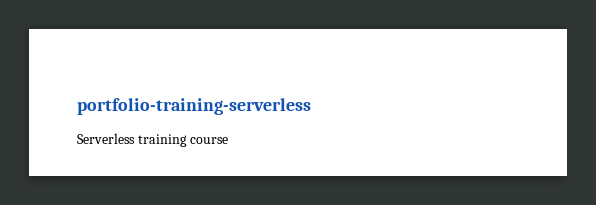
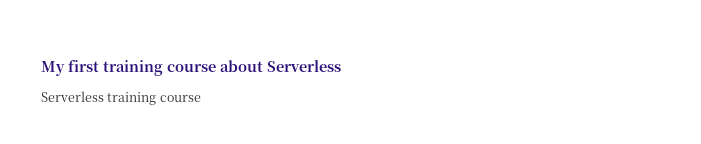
[77,98,311,115] portfolio-training-serverless -> [41,60,341,76] My first training course about Serverless

